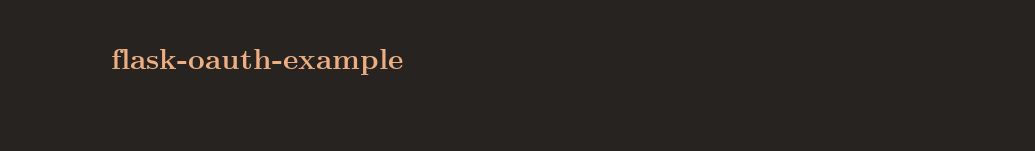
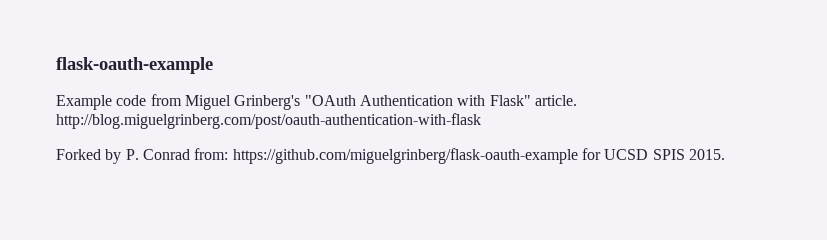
(403, 62) none -> [56,94,577,110] [56,113,481,129] [56,148,725,164] // Example code from Miguel Grinberg's "OAuth Authentication with Flask" article. http://blog.miguelgrinberg.com/post/oauth-authentication-with-flask // Forked by P. Conrad from: https://github.com/miguelgrinberg/flask-oauth-example for UCSD SPIS 2015.

